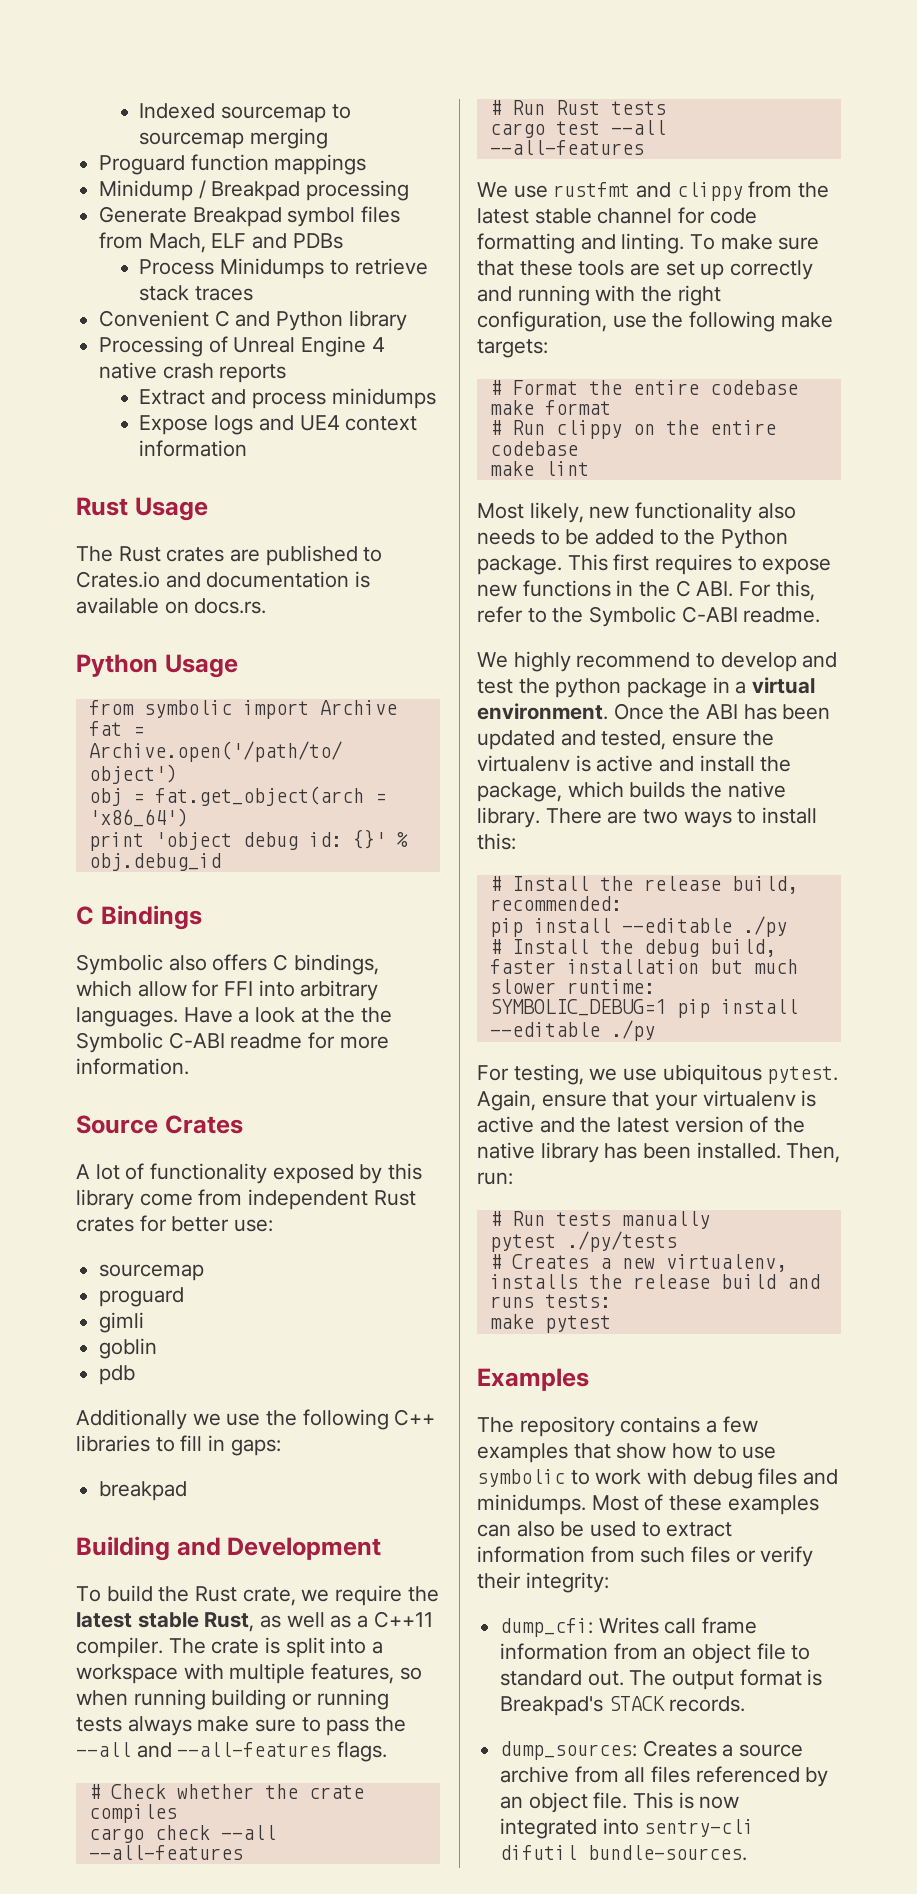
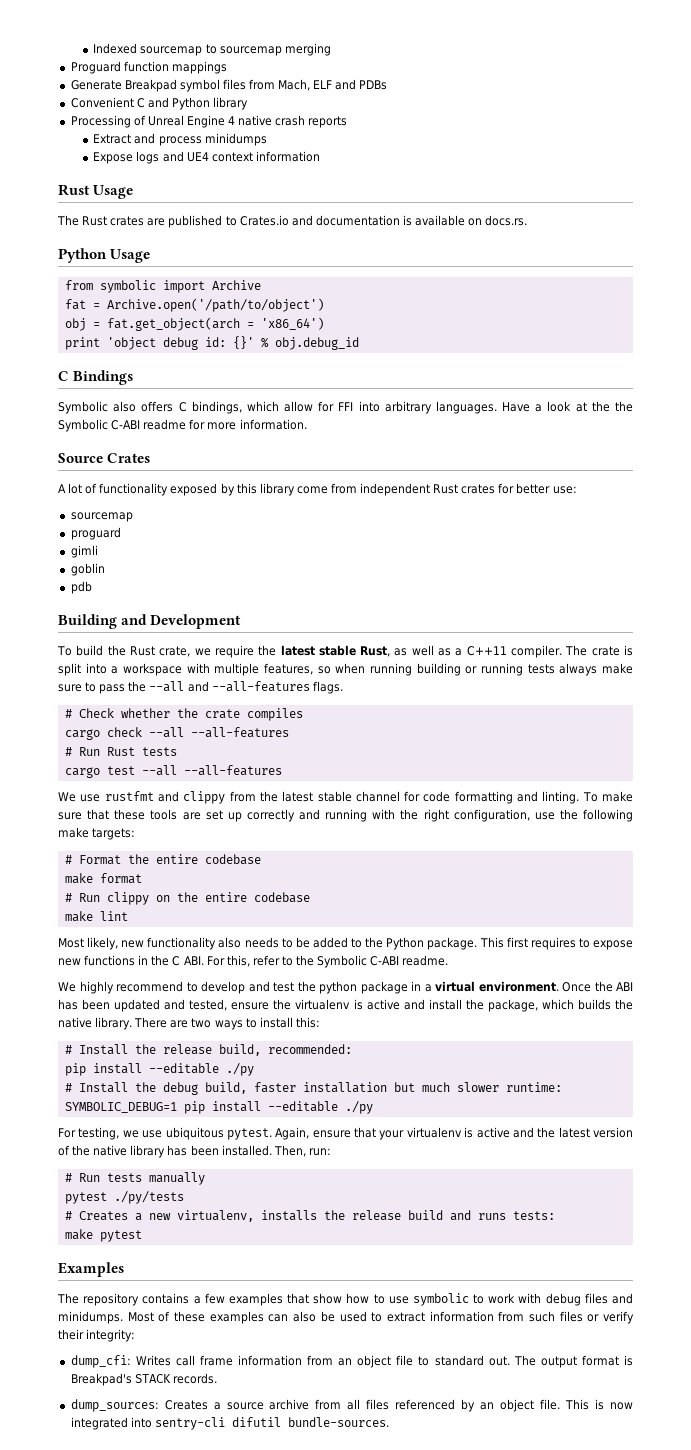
[99,180,410,201] // Minidump / Breakpad processing -> (227, 67) none
[139,258,428,279] [139,285,254,301] // Process Minidumps to retrieve stack traces -> (388, 85) none
[76,1409,436,1430] [76,1435,281,1456] [99,1481,188,1501] // Additionally we use the following C++ libraries to fill in gaps: // breakpad -> (92, 587) none

